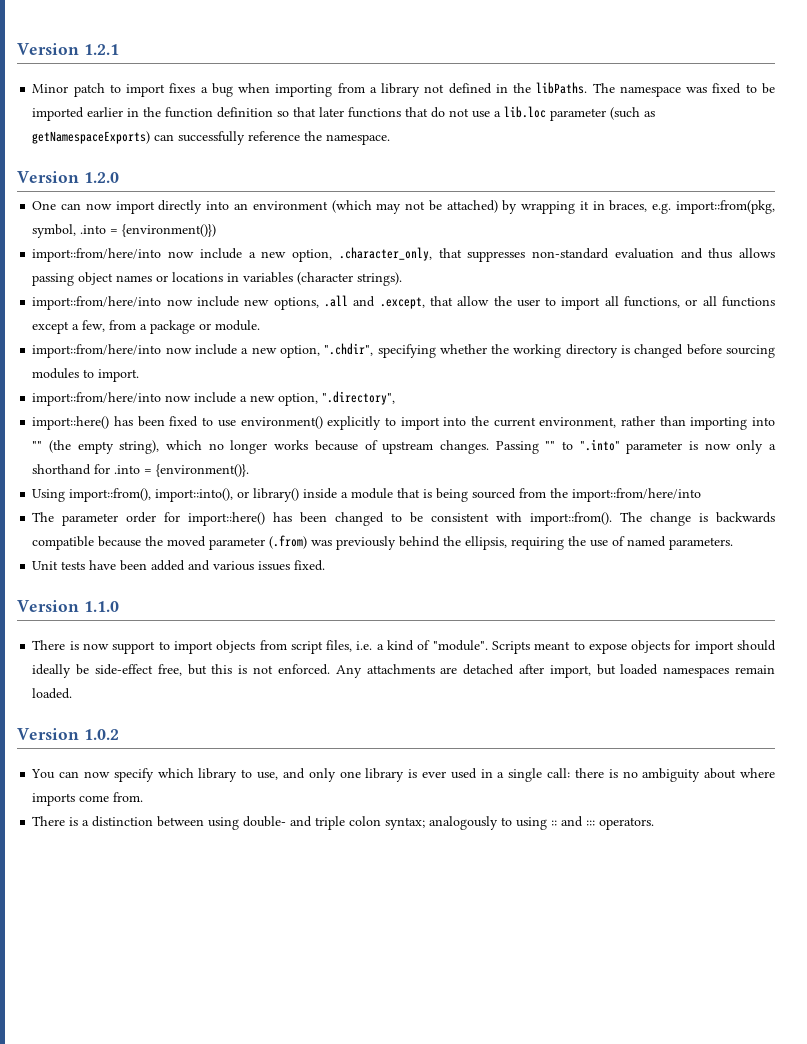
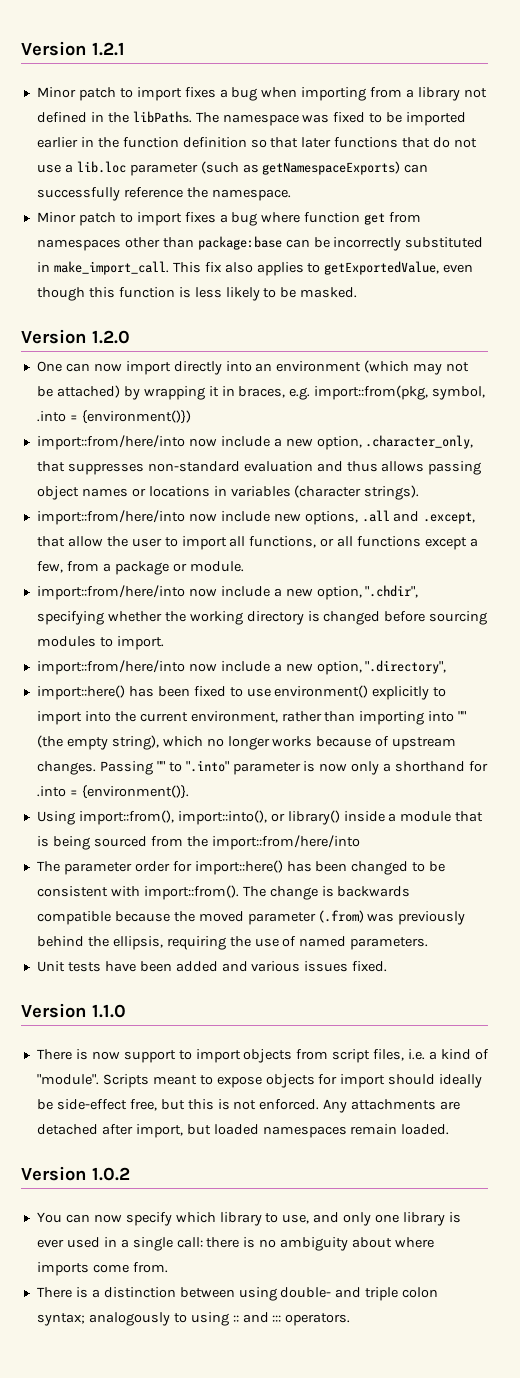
(391, 139) none -> [36,212,422,226] [36,236,484,251] [36,261,474,276] [36,287,358,301] // Minor patch to import fixes a bug where function get from namespaces other than package:base can be incorrectly substituted in make_import_call. This fix also applies to getExportedValue, even though this function is less likely to be masked.

